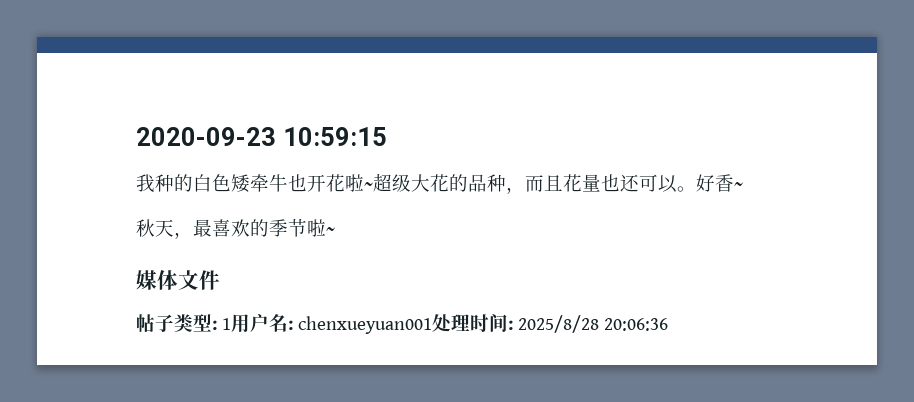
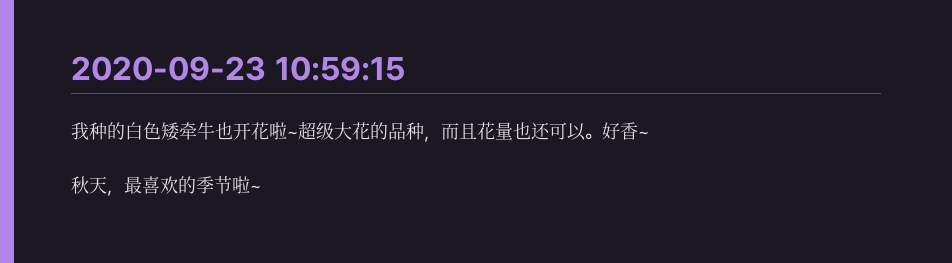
[136,270,220,290] [136,314,668,334] // 媒体文件 // 帖子类型: 1用户名: chenxueyuan001处理时间: 2025/8/28 20:06:36 -> (261, 188) none

